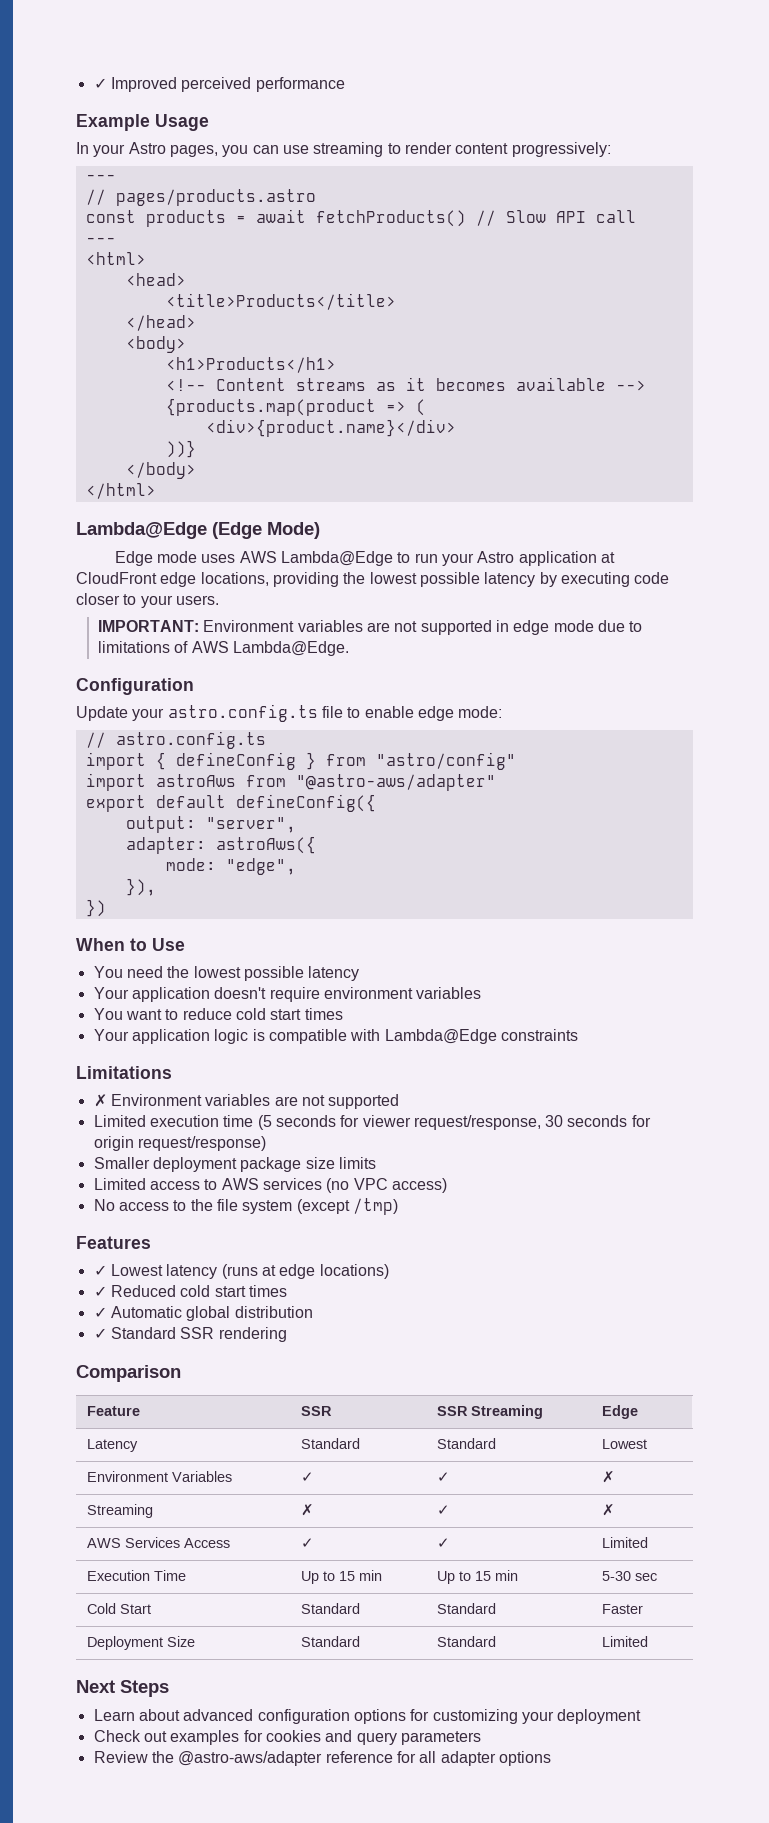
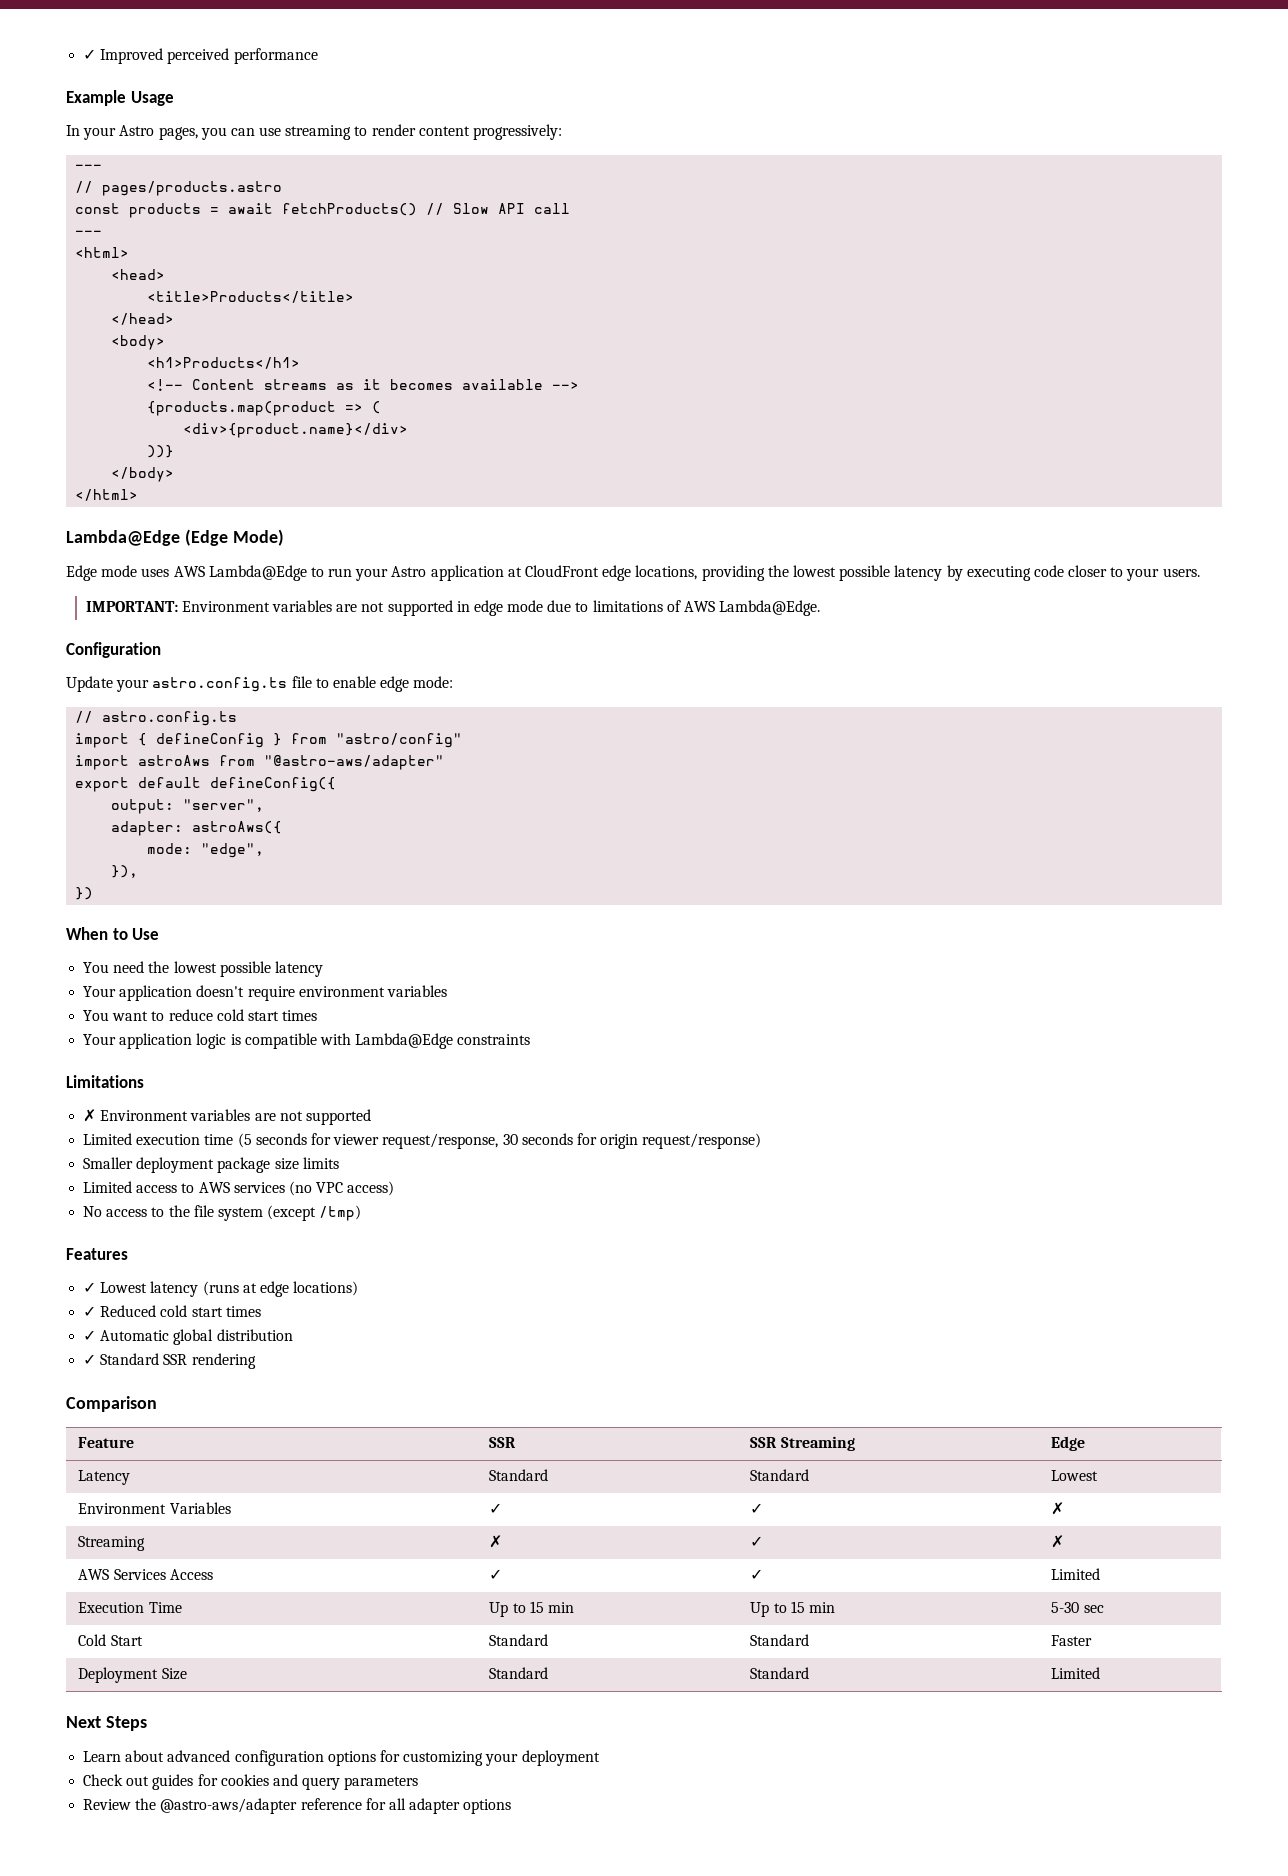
[170,1730,240,1745] examples -> [152,1774,194,1790] guides

